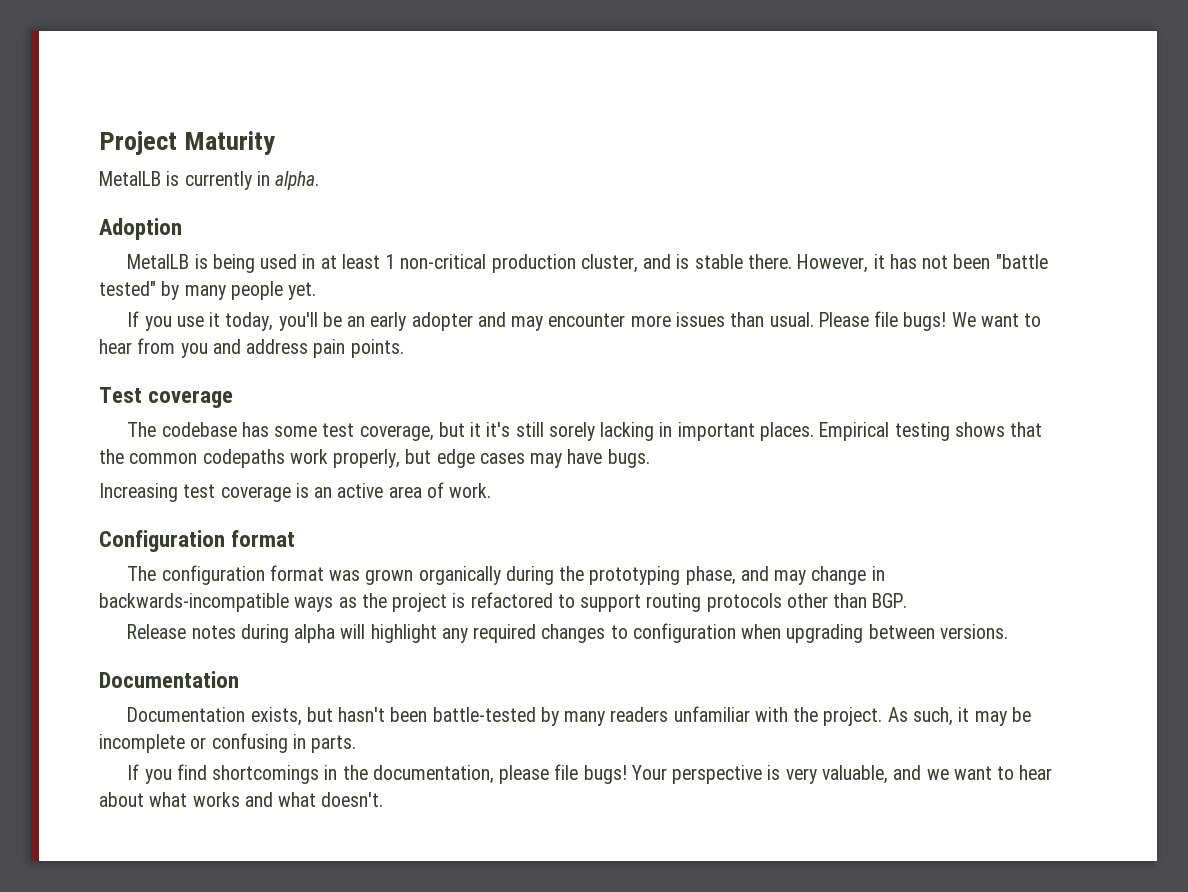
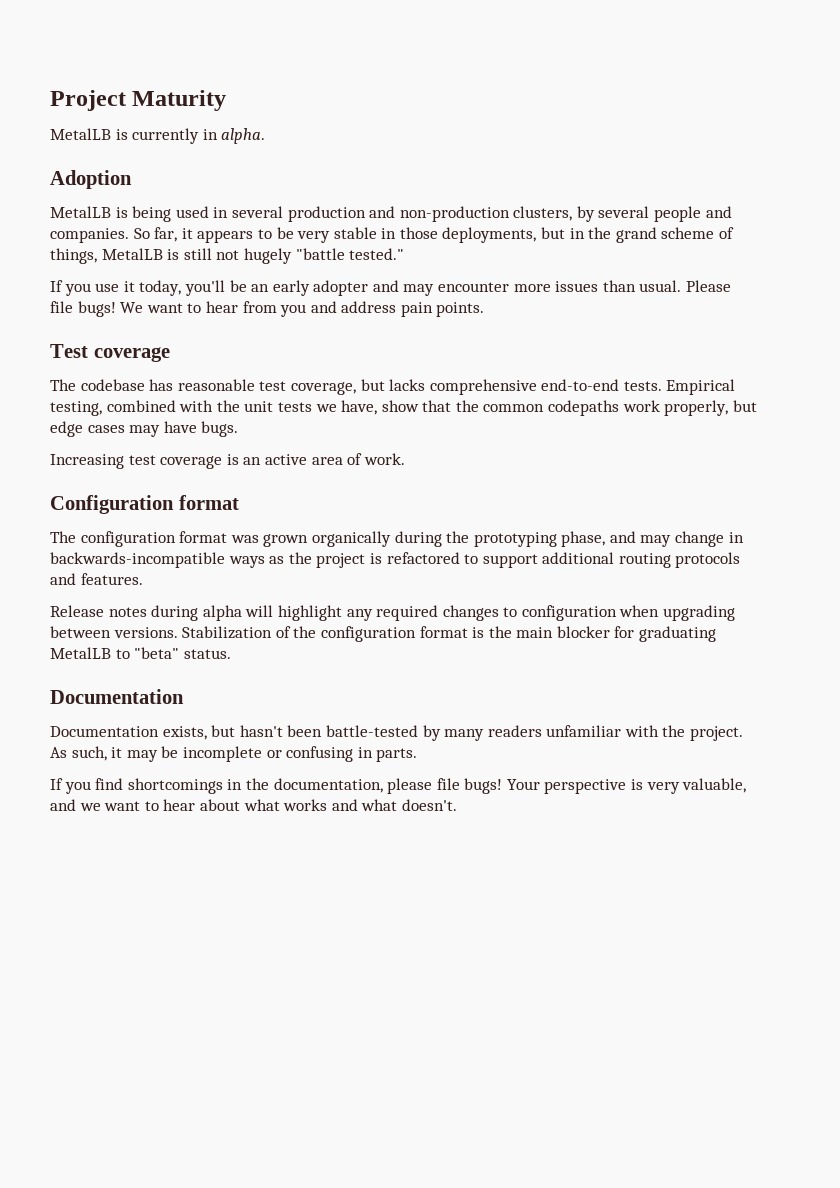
[320,254,1048,273] [99,281,317,300] at least 1 non-critical production cluster, and is stable there. However, it has not been "battle tested" by many people yet. -> [231,206,732,222] [50,227,735,243] [50,248,405,264] several production and non-production clusters, by several people and companies. So far, it appears to be very stable in those deployments, but in the grand scheme of things, MetalLB is still not hugely "battle tested."
[274,426,318,437] some -> [177,379,255,391] reasonable
[470,422,1005,441] it it's still sorely lacking in important places. Empirical testing shows -> [389,379,736,395] [50,400,419,416] lacks comprehensive end-to-end tests. Empirical testing, combined with the unit tests we have, show
(642, 603) none -> [542,552,615,564] additional
[786,593,908,608] other than BGP. -> [50,573,143,585] and features.
(1009, 631) none -> [182,626,717,642] [50,647,231,659] Stabilization of the configuration format is the main blocker for graduating MetalLB to "beta" status.

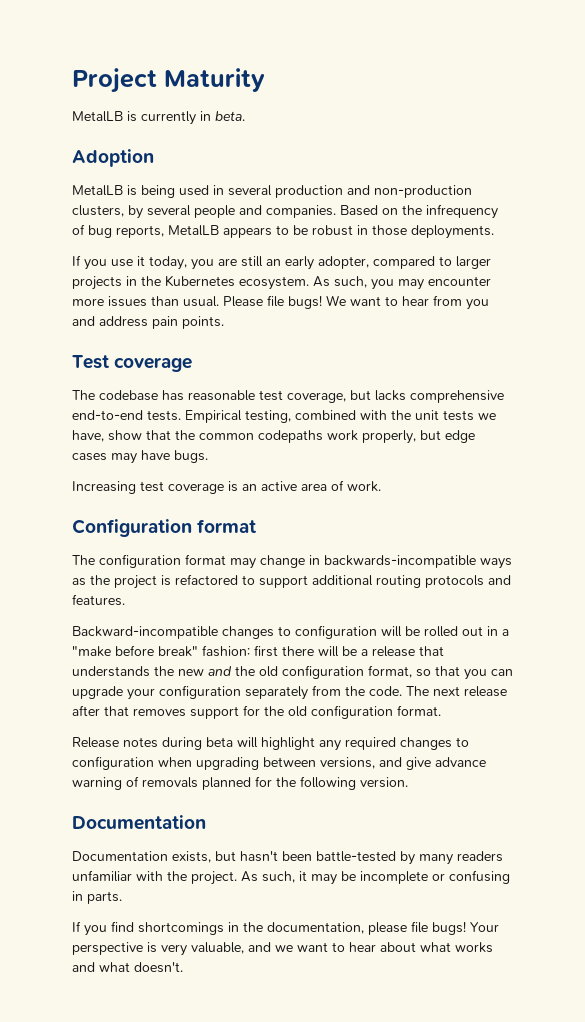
[221,128,266,144] alpha. -> [215,111,245,121] beta.
[133,227,735,243] [50,248,405,264] So far, it appears to be very stable in those deployments, but in the grand scheme of things, MetalLB is still not hugely "battle tested." -> [340,204,498,219] [72,224,494,239] Based on the infrequency of bug reports, MetalLB appears to be robust in those deployments.
[184,280,399,296] you'll be an early adopter and -> [191,256,491,270] [72,275,394,290] you are still an early adopter, compared to larger projects in the Kubernetes ecosystem. As such, you
[230,531,636,547] was grown organically during the prototyping phase, and -> (226, 559) none
(143, 579) none -> [72,625,509,639] [72,645,444,657] [72,665,513,680] [72,685,507,700] [72,705,441,719] // Backward-incompatible changes to configuration will be rolled out in a "make before break" fashion: first there will be a release that understands the new and the old configuration format, so that you can upgrade your configuration separately from the code. The next release after that removes support for the old configuration format.
[202,605,242,621] alpha -> [206,737,233,747] beta
[113,626,717,642] [50,647,231,659] versions. Stabilization of the configuration format is the main blocker for graduating MetalLB to "beta" status. -> [320,757,486,770] [72,776,408,790] versions, and give advance warning of removals planned for the following version.

